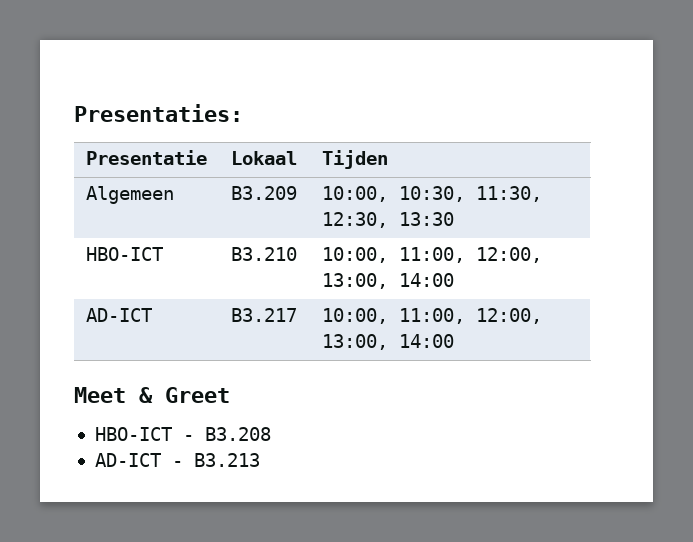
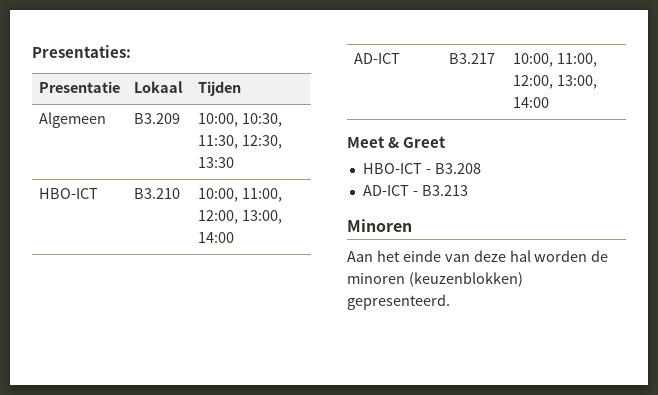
(260, 460) none -> [347,219,412,232] [347,250,609,262] [347,272,523,287] [347,294,450,310] // Minoren // Aan het einde van deze hal worden de minoren (keuzenblokken) gepresenteerd.

